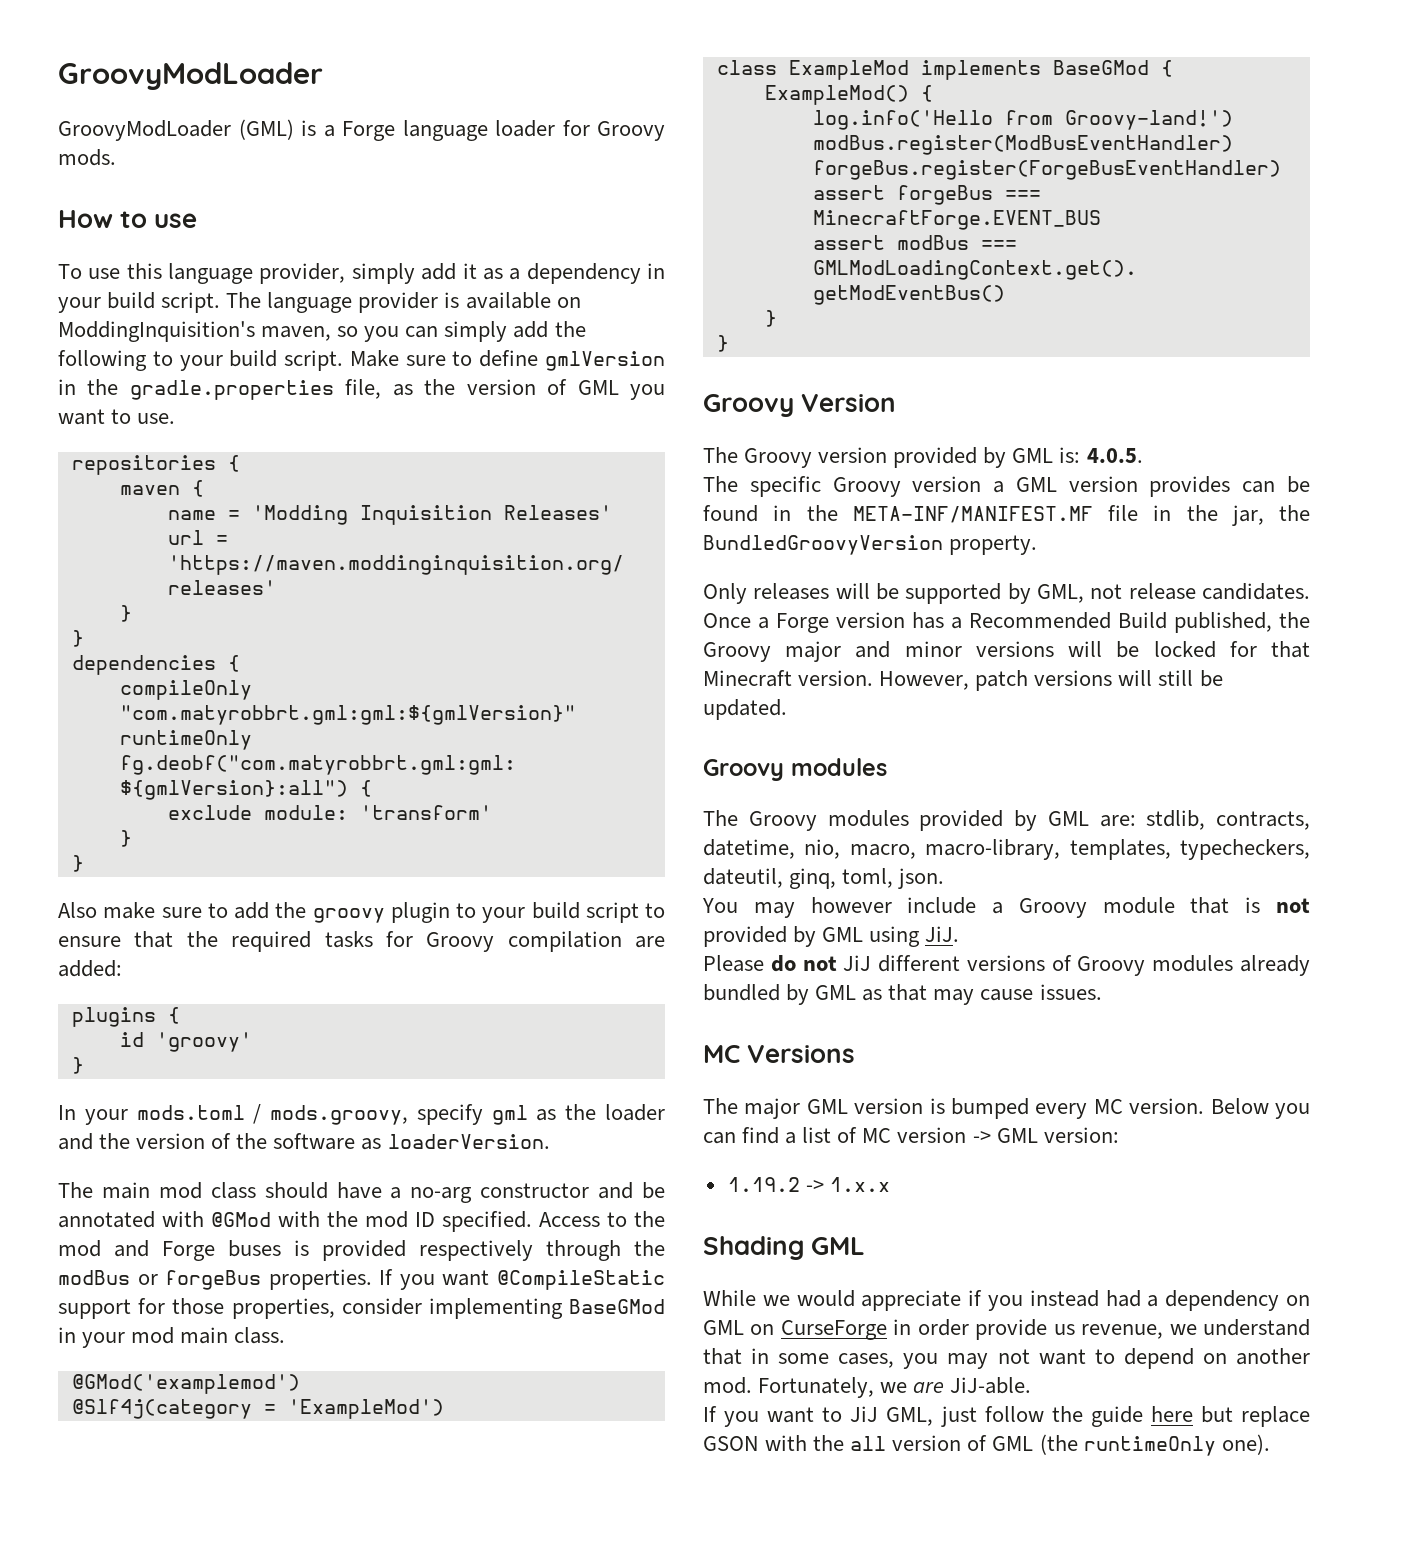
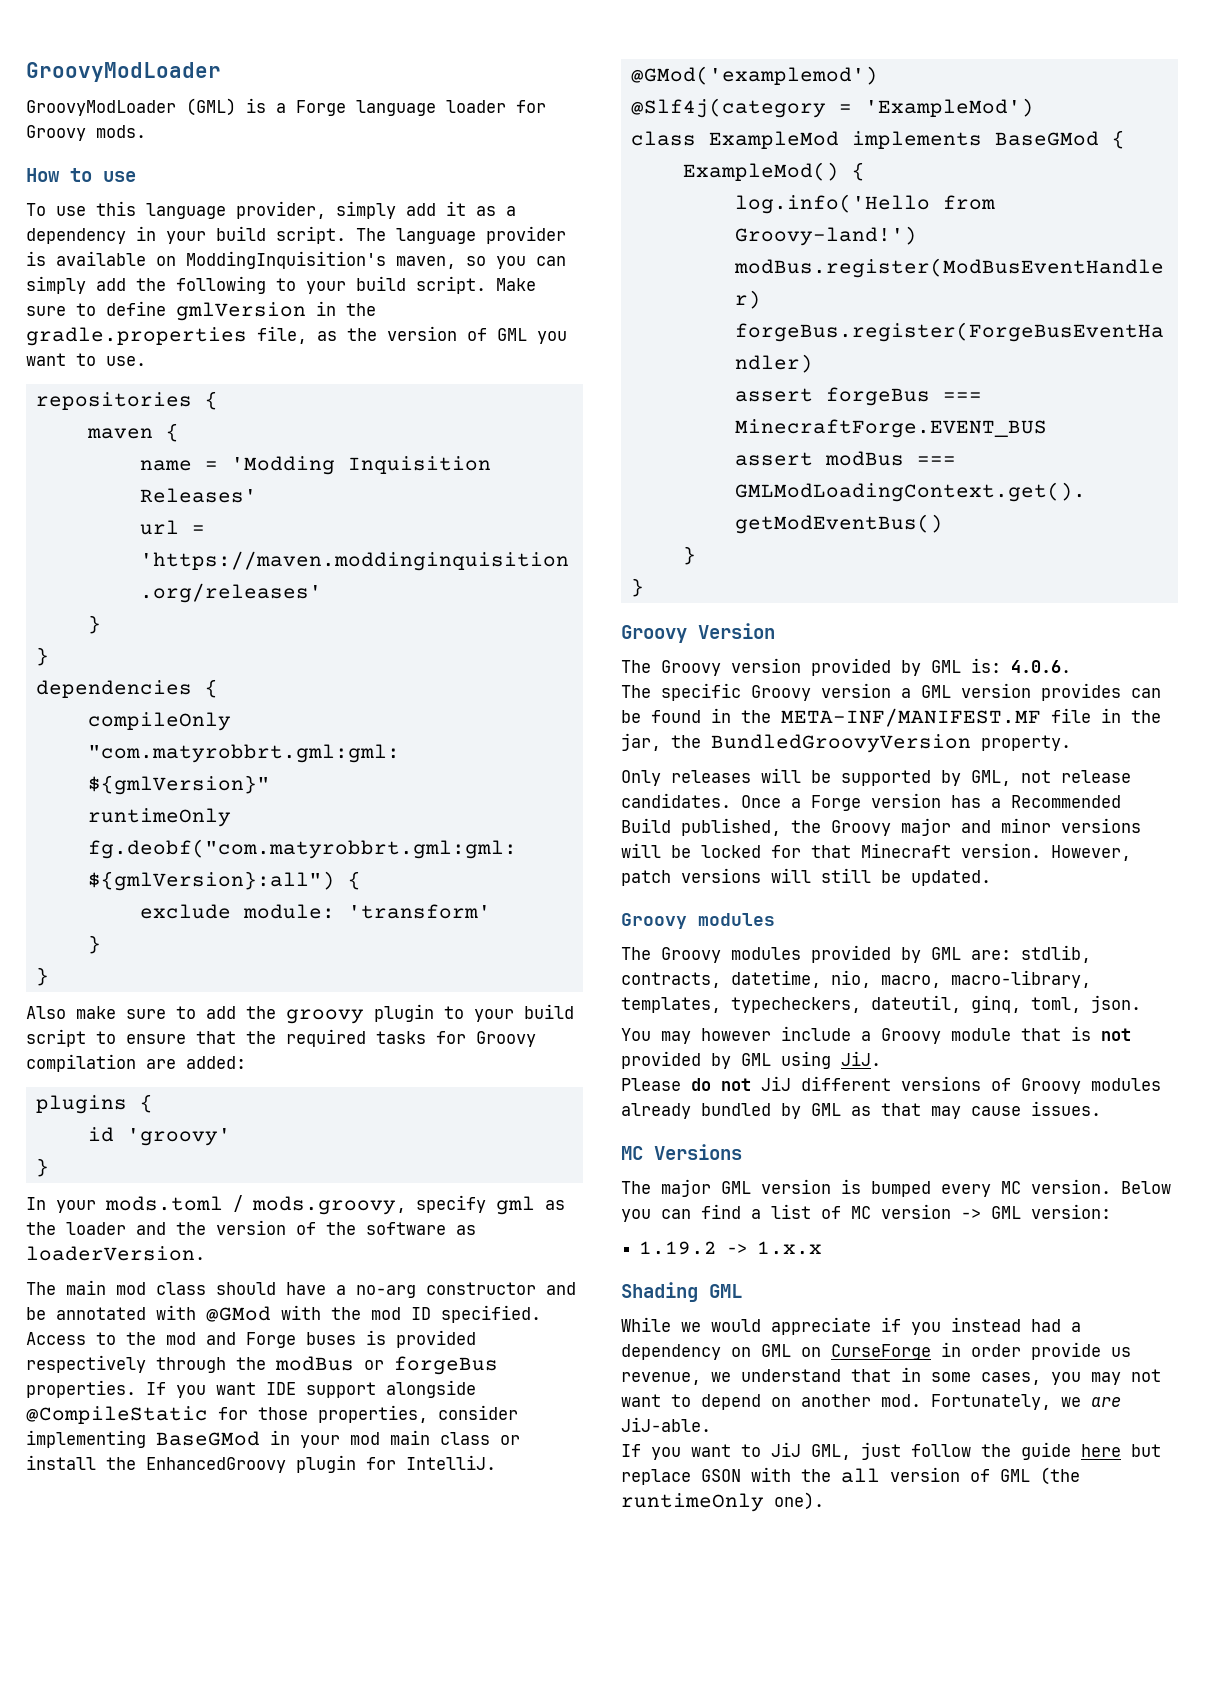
[496,1270,665,1290] [58,1299,131,1319] @CompileStatic support -> [266,1380,476,1398] [26,1406,208,1424] IDE support alongside @CompileStatic
[234,1327,286,1344] class. -> [440,1432,520,1445] [26,1455,496,1473] class or install the EnhancedGroovy plugin for IntelliJ.
[1086,448,1143,463] 4.0.5. -> [1011,660,1071,673] 4.0.6.

